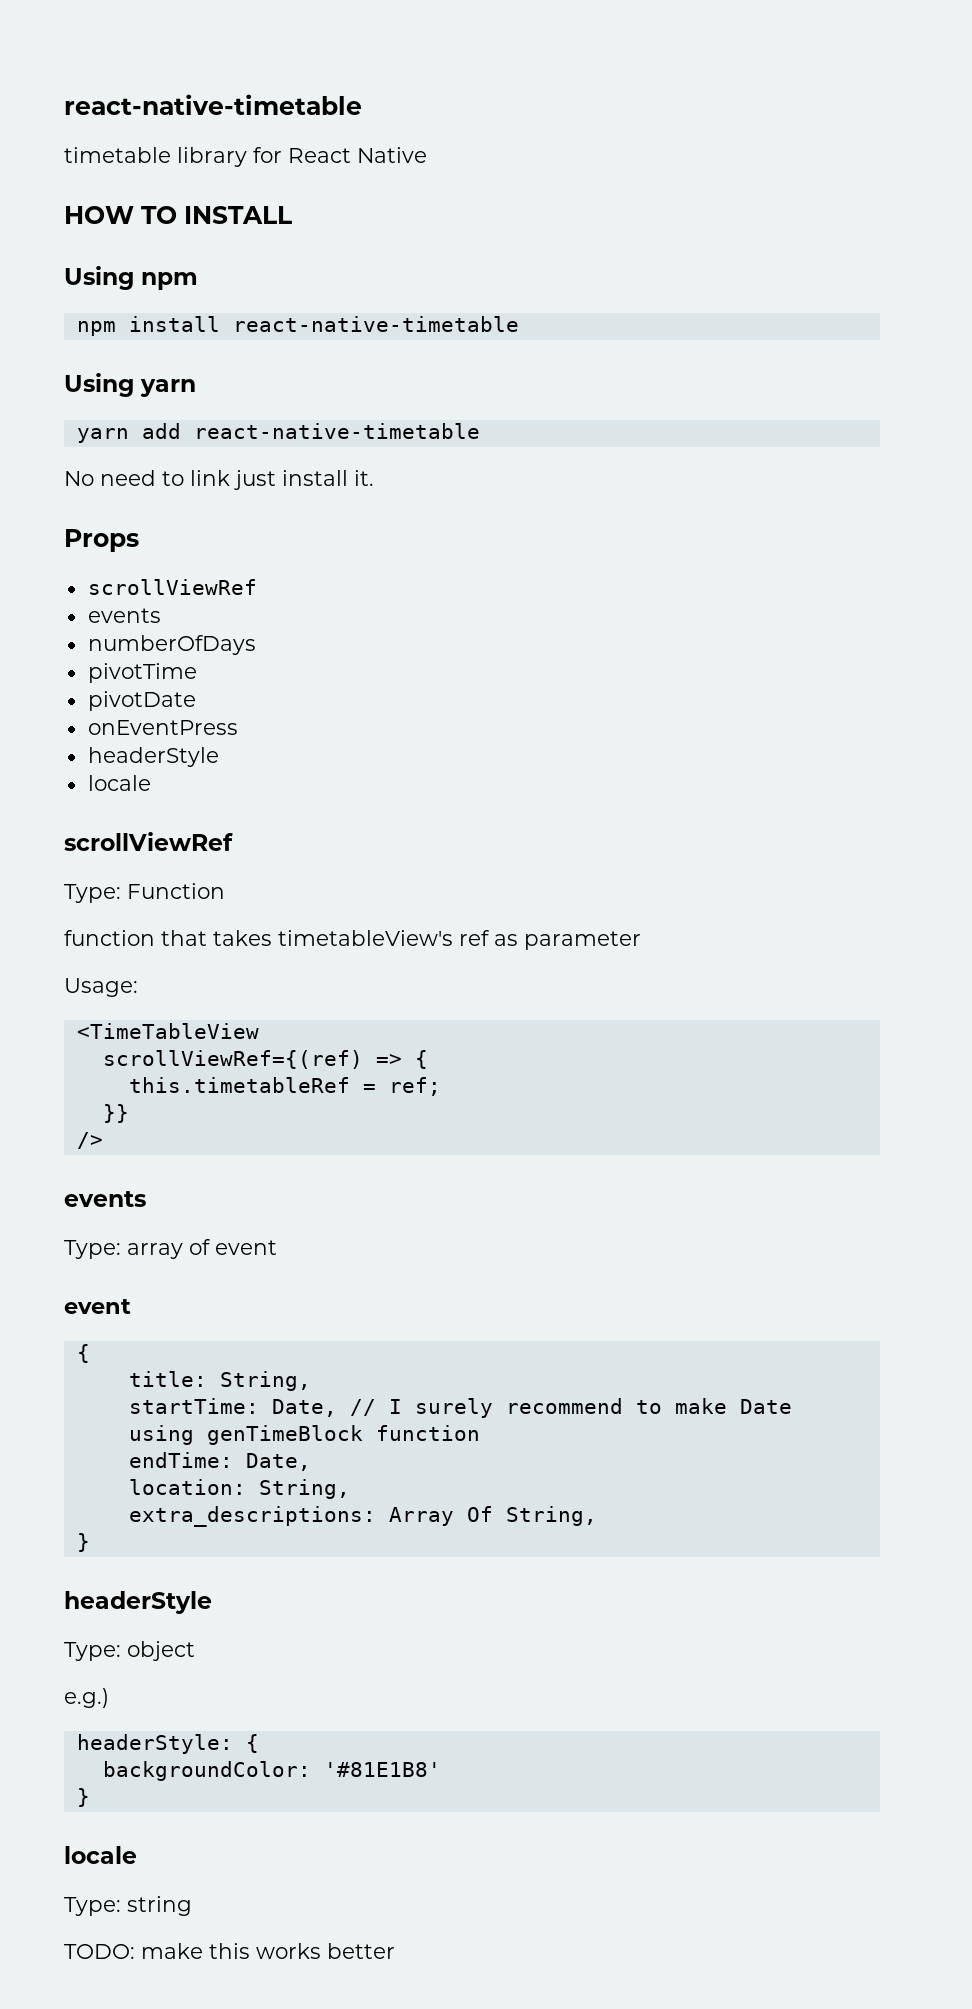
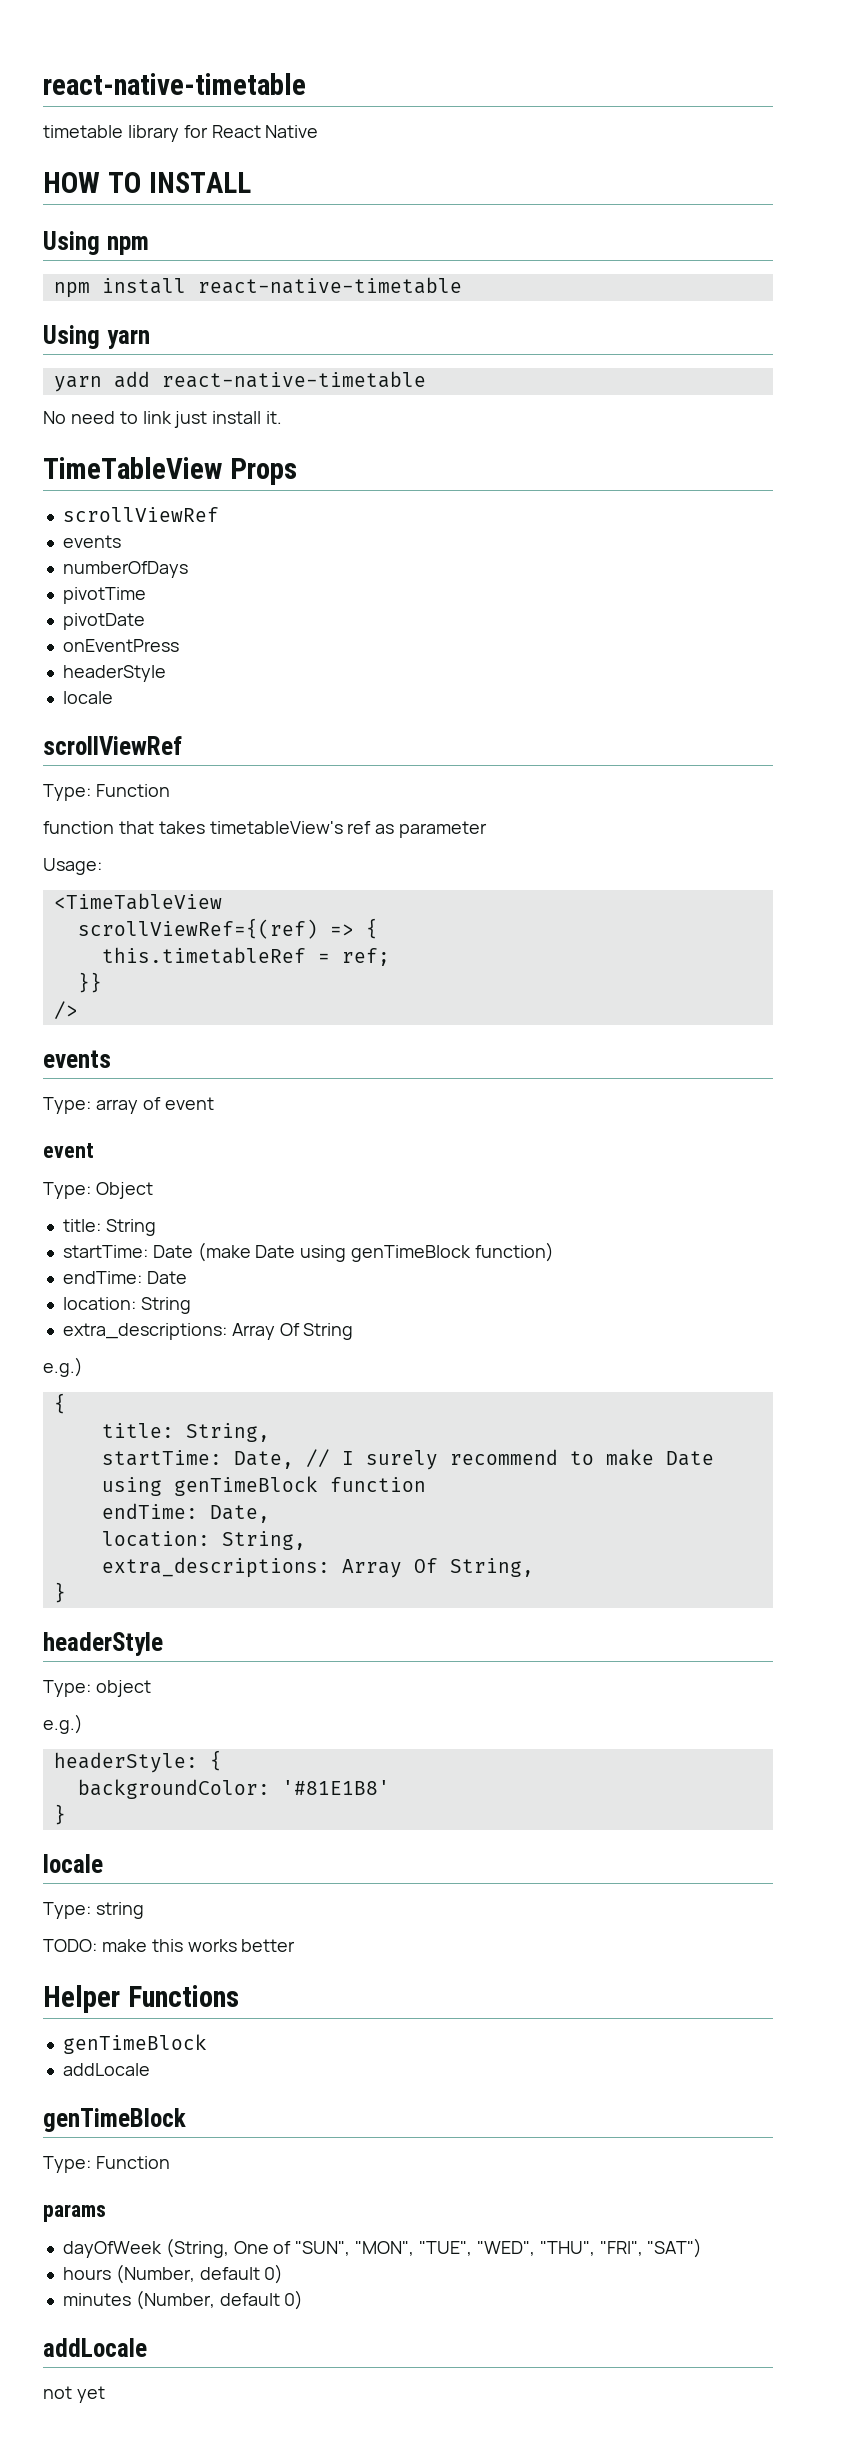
(374, 478) none -> [43,457,222,479] TimeTableView
(131, 1306) none -> [43,1182,153,1199] [62,1219,156,1236] [62,1242,554,1262] [62,1271,187,1284] [62,1297,191,1314] [62,1323,354,1340] [43,1357,83,1377] // Type: Object // title: String // startTime: Date (make Date using genTimeBlock function) // endTime: Date // location: String // extra_descriptions: Array Of String // e.g.)
(395, 1951) none -> [43,1985,239,2013] [62,2034,207,2054] [62,2063,150,2076] [43,2108,186,2132] [43,2156,170,2173] [43,2204,106,2222] [62,2238,703,2258] [62,2264,284,2284] [62,2290,304,2310] [43,2338,147,2357] [43,2386,105,2403] // Helper Functions // genTimeBlock // addLocale // genTimeBlock // Type: Function // params // dayOfWeek (String, One of "SUN", "MON", "TUE", "WED", "THU", "FRI", "SAT") // hours (Number, default 0) // minutes (Number, default 0) // addLocale // not yet

